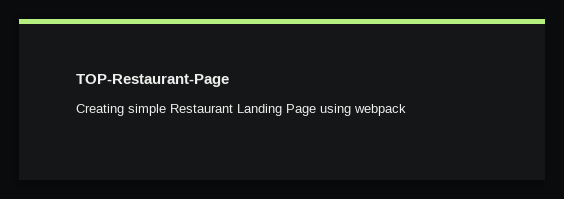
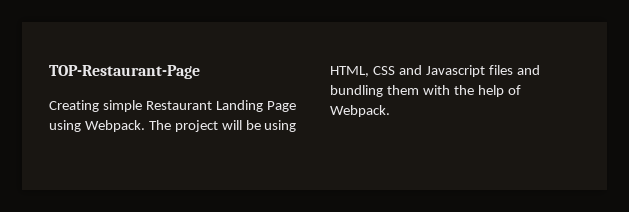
[354,104,406,116] webpack -> [84,120,297,132] [330,65,540,77] [330,85,521,97] [330,105,390,117] Webpack. The project will be using HTML, CSS and Javascript files and bundling them with the help of Webpack.

